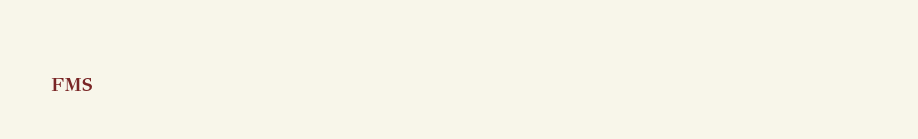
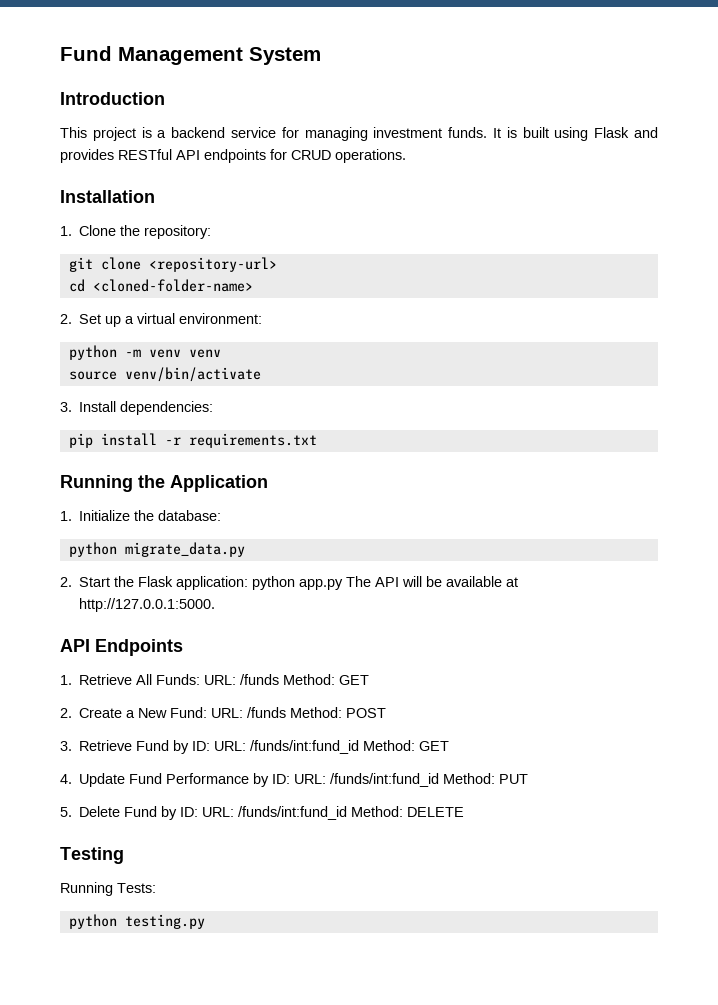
[51,77,93,91] FMS -> [60,46,321,65] [60,92,165,105] [60,127,658,141] [60,149,406,163] [60,190,155,203] [60,225,212,239] [68,257,277,272] [68,279,253,292] [60,313,263,327] [68,345,221,360] [68,367,261,382] [60,401,214,415] [68,433,317,448] [60,475,268,492] [60,510,222,521] [68,542,245,557] [60,576,519,590] [79,598,216,612] [60,639,183,656] [60,674,370,685] [60,707,387,718] [60,740,450,754] [60,773,529,787] [60,806,465,820] [60,847,124,864] [60,882,156,896] [68,914,205,929] Fund Management System // Introduction // This project is a backend service for managing investment funds. It is built using Flask and provides RESTful API endpoints for CRUD operations. // Installation // 1. Clone the repository: // git clone <repository-url> // cd <cloned-folder-name> // 2. Set up a virtual environment: // python -m venv venv // source venv/bin/activate // 3. Install dependencies: // pip install -r requirements.txt // Running the Application // 1. Initialize the database: // python migrate_data.py // 2. Start the Flask application: python app.py The API will be available at http://127.0.0.1:5000. // API Endpoints // 1. Retrieve All Funds: URL: /funds Method: GET // 2. Create a New Fund: URL: /funds Method: POST // 3. Retrieve Fund by ID: URL: /funds/int:fund_id Method: GET // 4. Update Fund Performance by ID: URL: /funds/int:fund_id Method: PUT // 5. Delete Fund by ID: URL: /funds/int:fund_id Method: DELETE // Testing // Running Tests: // python testing.py

